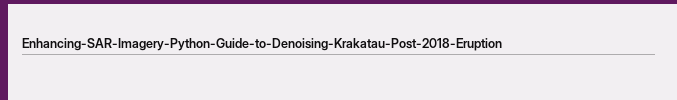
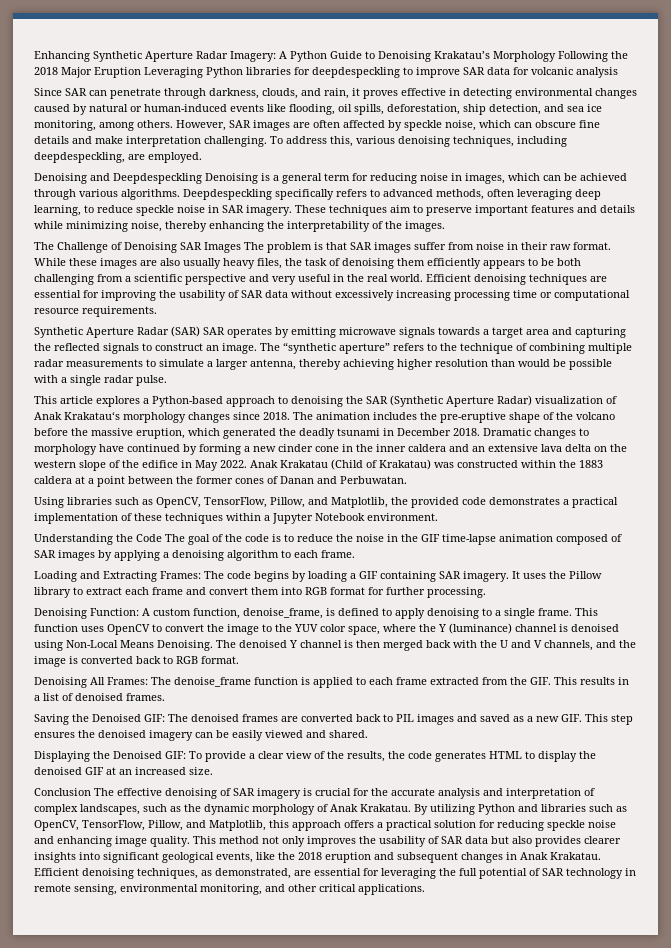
[22,38,502,51] Enhancing-SAR-Imagery-Python-Guide-to-Denoising-Krakatau-Post-2018-Eruption -> [34,51,628,62] [34,67,618,78] [34,88,637,99] [34,104,602,115] [34,120,600,131] [34,136,567,147] [34,152,202,163] [34,173,627,184] [34,189,601,200] [34,205,635,216] [34,221,445,232] [34,242,611,253] [34,258,581,269] [34,274,607,285] [34,290,630,301] [34,306,157,317] [34,326,626,338] [34,342,632,354] [34,359,612,370] [34,375,167,386] [34,395,617,407] [34,411,615,423] [34,428,589,439] [34,444,627,455] [34,459,603,471] [34,476,407,487] [34,497,618,508] [34,513,438,524] [34,534,622,545] [34,550,355,561] [34,571,602,582] [34,587,486,598] [34,608,598,619] [34,623,619,635] [34,640,636,651] [34,656,239,667] [34,677,629,688] [34,693,165,701] [34,714,633,725] [34,730,368,741] [34,751,596,762] [34,767,213,775] [34,788,595,799] [34,804,627,815] [34,820,616,831] [34,836,621,847] [34,852,601,863] [34,868,636,879] [34,884,425,895] Enhancing Synthetic Aperture Radar Imagery: A Python Guide to Denoising Krakatau’s Morphology Following the 2018 Major Eruption Leveraging Python libraries for deepdespeckling to improve SAR data for volcanic analysis // Since SAR can penetrate through darkness, clouds, and rain, it proves effective in detecting environmental changes caused by natural or human-induced events like flooding, oil spills, deforestation, ship detection, and sea ice monitoring, among others. However, SAR images are often affected by speckle noise, which can obscure fine details and make interpretation challenging. To address this, various denoising techniques, including deepdespeckling, are employed. // Denoising and Deepdespeckling Denoising is a general term for reducing noise in images, which can be achieved through various algorithms. Deepdespeckling specifically refers to advanced methods, often leveraging deep learning, to reduce speckle noise in SAR imagery. These techniques aim to preserve important features and details while minimizing noise, thereby enhancing the interpretability of the images. // The Challenge of Denoising SAR Images The problem is that SAR images suffer from noise in their raw format. While these images are also usually heavy files, the task of denoising them efficiently appears to be both challenging from a scientific perspective and very useful in the real world. Efficient denoising techniques are essential for improving the usability of SAR data without excessively increasing processing time or computational resource requirements. // Synthetic Aperture Radar (SAR) SAR operates by emitting microwave signals towards a target area and capturing the reflected signals to construct an image. The “synthetic aperture” refers to the technique of combining multiple radar measurements to simulate a larger antenna, thereby achieving higher resolution than would be possible with a single radar pulse. // This article explores a Python-based approach to denoising the SAR (Synthetic Aperture Radar) visualization of Anak Krakatau‘s morphology changes since 2018. The animation includes the pre-eruptive shape of the volcano before the massive eruption, which generated the deadly tsunami in December 2018. Dramatic changes to morphology have continued by forming a new cinder cone in the inner caldera and an extensive lava delta on the western slope of the edifice in May 2022. Anak Krakatau (Child of Krakatau) was constructed within the 1883 caldera at a point between the former cones of Danan and Perbuwatan. // Using libraries such as OpenCV, TensorFlow, Pillow, and Matplotlib, the provided code demonstrates a practical implementation of these techniques within a Jupyter Notebook environment. // Understanding the Code The goal of the code is to reduce the noise in the GIF time-lapse animation composed of SAR images by applying a denoising algorithm to each frame. // Loading and Extracting Frames: The code begins by loading a GIF containing SAR imagery. It uses the Pillow library to extract each frame and convert them into RGB format for further processing. // Denoising Function: A custom function, denoise_frame, is defined to apply denoising to a single frame. This function uses OpenCV to convert the image to the YUV color space, where the Y (luminance) channel is denoised using Non-Local Means Denoising. The denoised Y channel is then merged back with the U and V channels, and the image is converted back to RGB format. // Denoising All Frames: The denoise_frame function is applied to each frame extracted from the GIF. This results in a list of denoised frames. // Saving the Denoised GIF: The denoised frames are converted back to PIL images and saved as a new GIF. This step ensures the denoised imagery can be easily viewed and shared. // Displaying the Denoised GIF: To provide a clear view of the results, the code generates HTML to display the denoised GIF at an increased size. // Conclusion The effective denoising of SAR imagery is crucial for the accurate analysis and interpretation of complex landscapes, such as the dynamic morphology of Anak Krakatau. By utilizing Python and libraries such as OpenCV, TensorFlow, Pillow, and Matplotlib, this approach offers a practical solution for reducing speckle noise and enhancing image quality. This method not only improves the usability of SAR data but also provides clearer insights into significant geological events, like the 2018 eruption and subsequent changes in Anak Krakatau. Efficient denoising techniques, as demonstrated, are essential for leveraging the full potential of SAR technology in remote sensing, environmental monitoring, and other critical applications.

